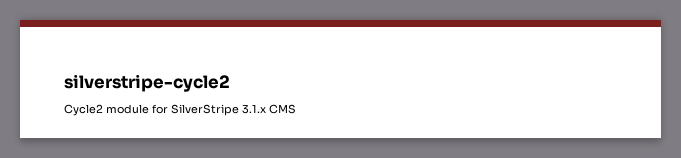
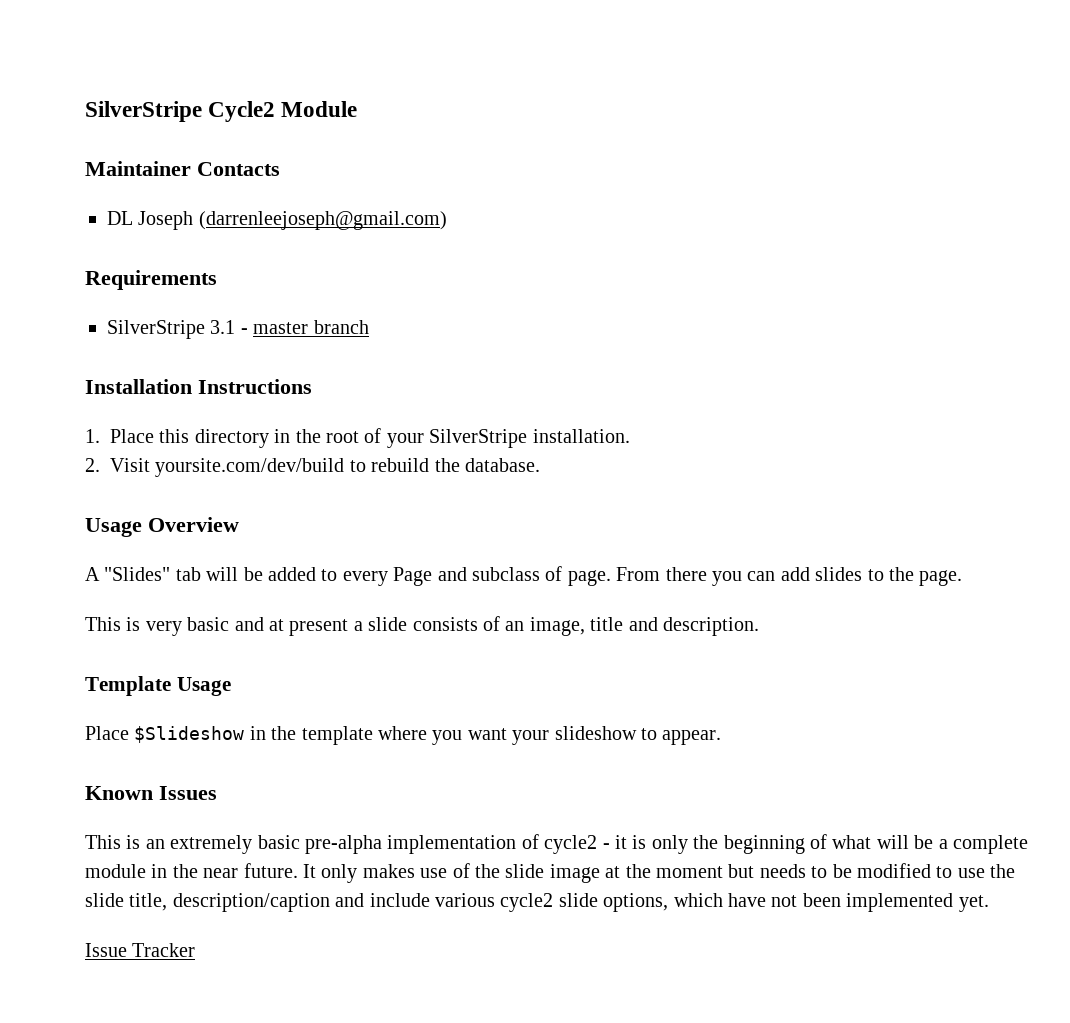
[64,74,230,92] [64,104,296,116] silverstripe-cycle2 // Cycle2 module for SilverStripe 3.1.x CMS -> [85,101,358,122] [85,161,280,176] [107,211,447,230] [85,270,217,290] [107,320,369,339] [85,379,312,394] [85,428,630,448] [85,458,540,477] [85,517,239,537] [85,566,963,586] [85,616,759,636] [85,676,231,696] [85,726,722,745] [85,786,217,800] [85,834,1028,854] [85,863,1016,883] [85,893,989,912] [85,943,196,957] SilverStripe Cycle2 Module // Maintainer Contacts // DL Joseph (darrenleejoseph@gmail.com) // Requirements // SilverStripe 3.1 - master branch // Installation Instructions // 1. Place this directory in the root of your SilverStripe installation. // 2. Visit yoursite.com/dev/build to rebuild the database. // Usage Overview // A "Slides" tab will be added to every Page and subclass of page. From there you can add slides to the page. // This is very basic and at present a slide consists of an image, title and description. // Template Usage // Place $Slideshow in the template where you want your slideshow to appear. // Known Issues // This is an extremely basic pre-alpha implementation of cycle2 - it is only the beginning of what will be a complete module in the near future. It only makes use of the slide image at the moment but needs to be modified to use the slide title, description/caption and include various cycle2 slide options, which have not been implemented yet. // Issue Tracker

